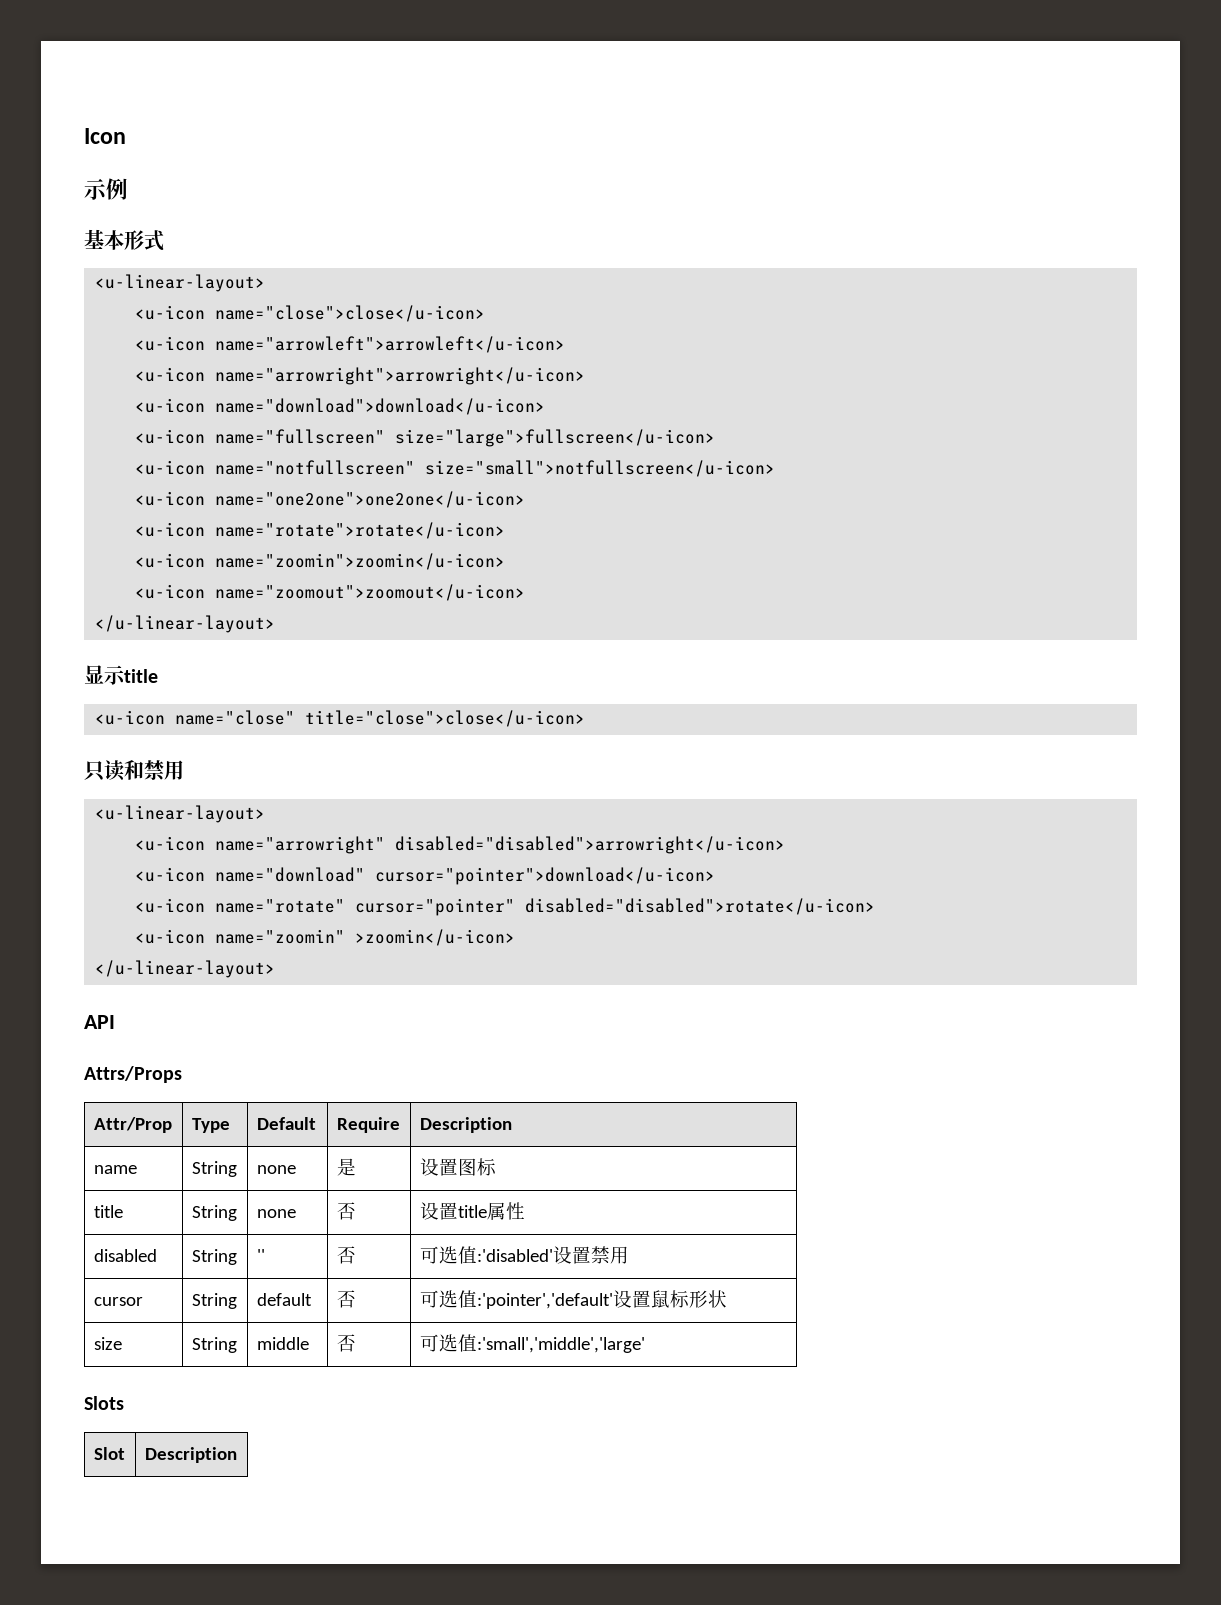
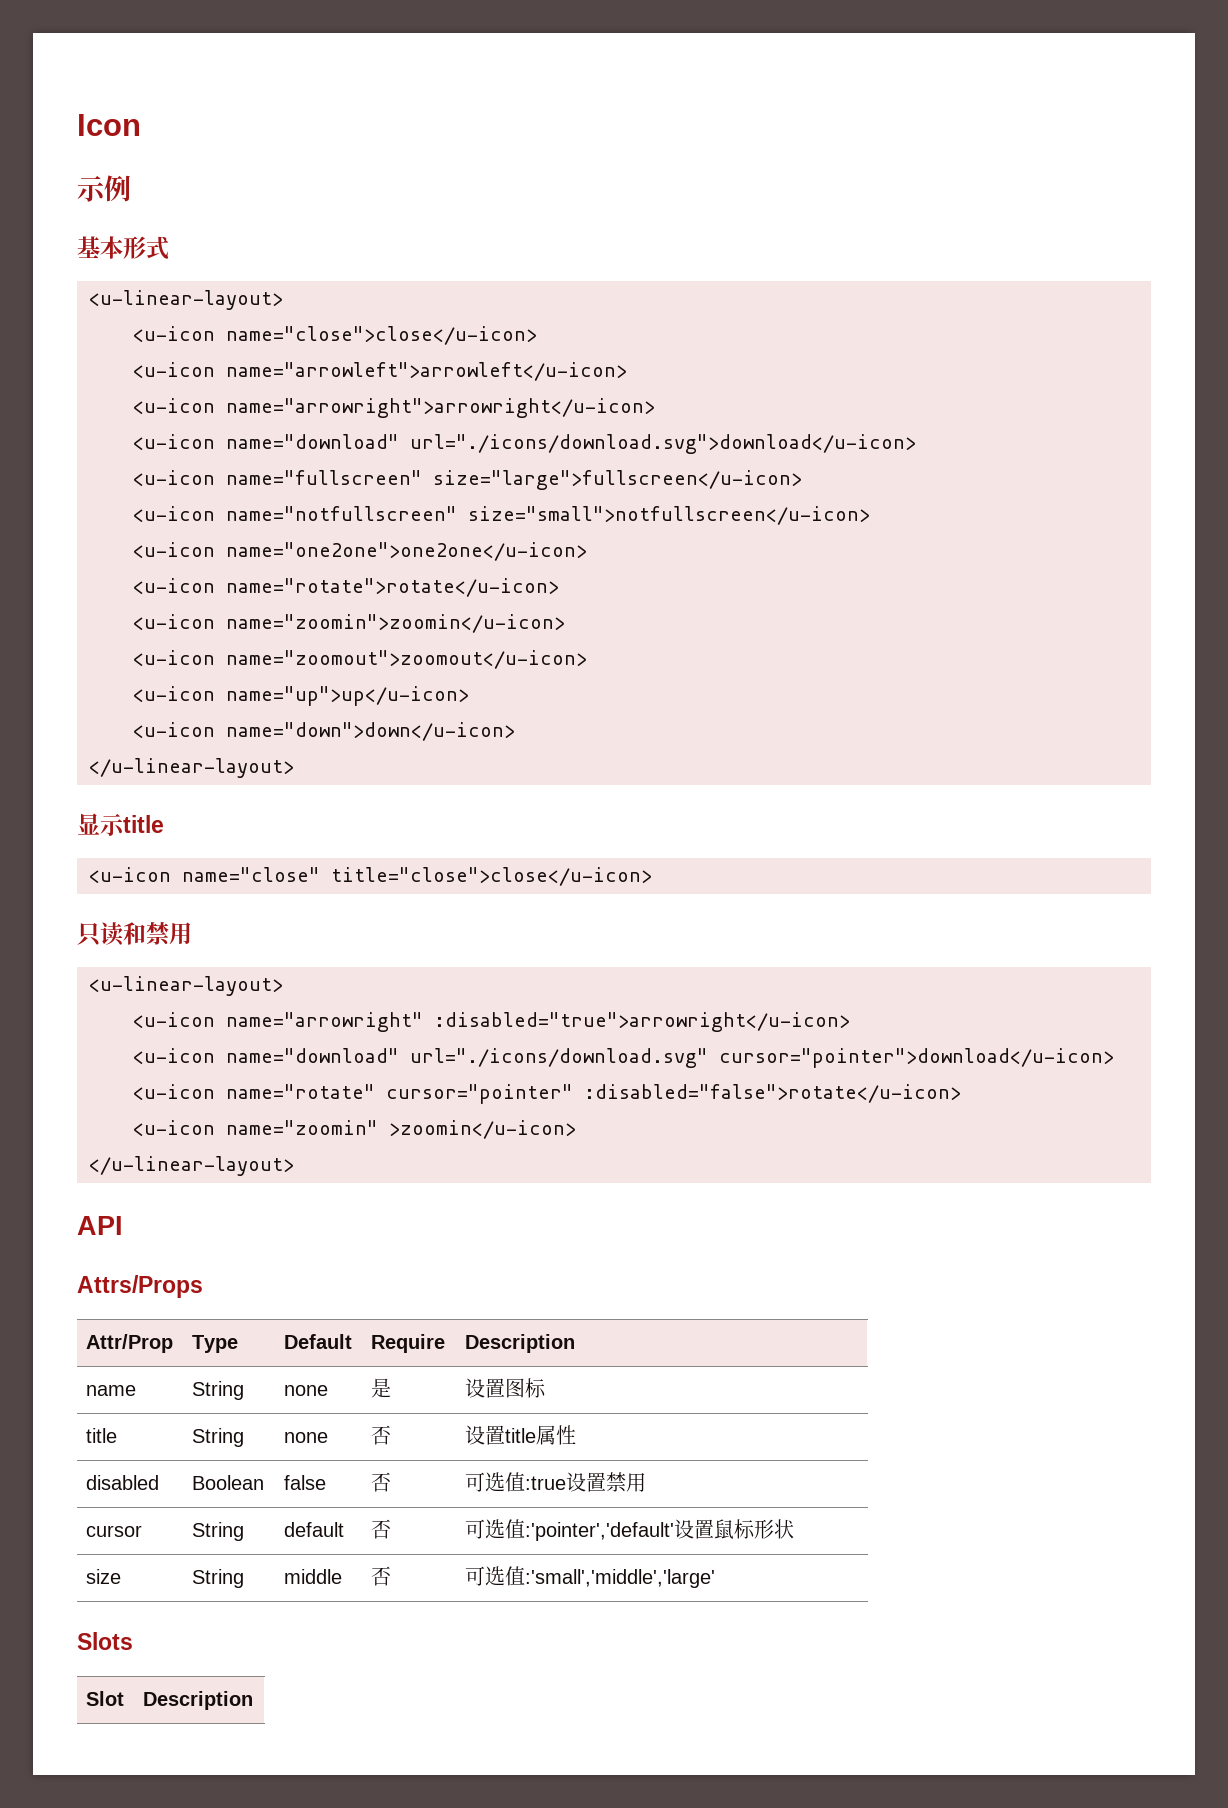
[215,398,546,415] name="download">download</u-icon> -> [226,434,916,454] name="download" url="./icons/download.svg">download</u-icon>
(526, 592) none -> [133,686,469,706] [133,722,515,741] // <u-icon name="up">up</u-icon> // <u-icon name="down">down</u-icon>
[395,836,786,854] [135,867,366,882] disabled="disabled">arrowright</u-icon> // <u-icon name="download" -> [434,1012,850,1032] [133,1048,708,1068] :disabled="true">arrowright</u-icon> // <u-icon name="download" url="./icons/download.svg"
[525,898,876,915] disabled="disabled">rotate</u-icon> -> [584,1084,961,1103] :disabled="false">rotate</u-icon>
[191,1249,237,1265] [256,1249,265,1262] [336,1246,356,1264] [419,1246,553,1264] String | '' | 否 | 可选值:'disabled' -> [192,1475,265,1490] [284,1475,327,1490] [371,1472,392,1492] [465,1472,567,1492] Boolean | false | 否 | 可选值:true

